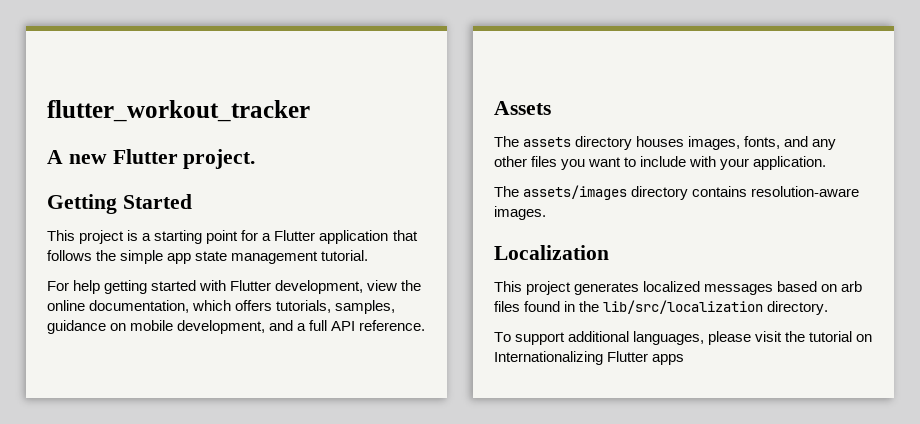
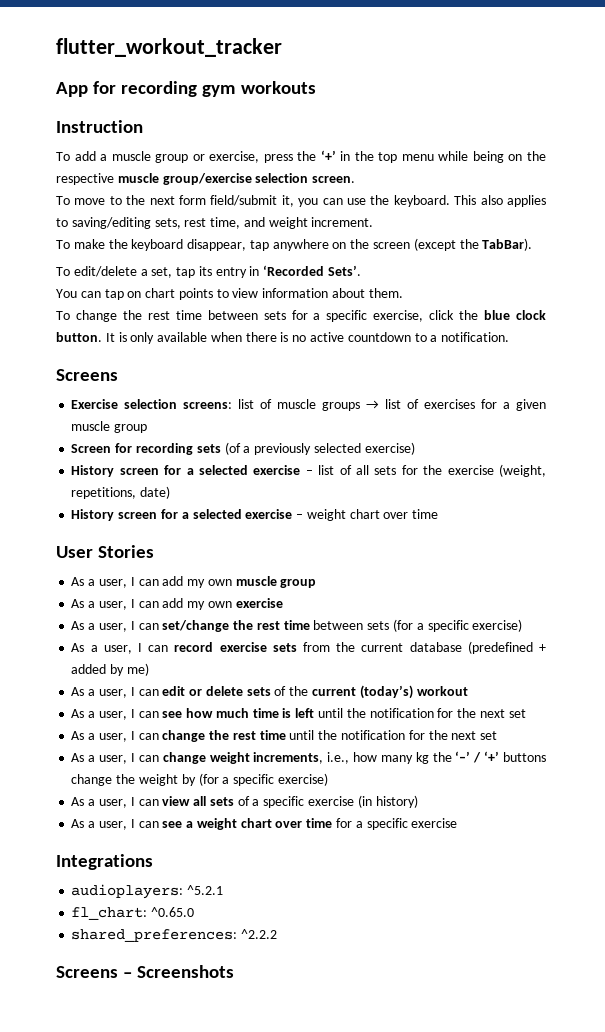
[47,149,256,169] [47,194,192,214] [47,230,418,244] [47,250,369,264] [47,280,422,294] [47,300,396,314] [47,320,426,334] [494,101,551,115] [494,136,837,150] [494,156,827,170] [494,185,860,200] [494,206,546,220] [494,245,609,260] [494,281,863,295] [494,300,829,315] [494,331,873,345] [494,351,685,365] A new Flutter project. // Getting Started // This project is a starting point for a Flutter application that follows the simple app state management tutorial. // For help getting started with Flutter development, view the online documentation, which offers tutorials, samples, guidance on mobile development, and a full API reference. // Assets // The assets directory houses images, fonts, and any other files you want to include with your application. // The assets/images directory contains resolution-aware images. // Localization // This project generates localized messages based on arb files found in the lib/src/localization directory. // To support additional languages, please visit the tutorial on Internationalizing Flutter apps -> [56,81,316,97] [56,120,143,133] [56,150,546,163] [56,173,356,185] [56,195,546,207] [56,217,374,229] [56,238,533,251] [56,265,362,278] [56,288,403,300] [56,310,546,322] [56,332,510,344] [56,369,118,381] [71,399,546,411] [71,421,148,433] [71,442,415,455] [71,464,546,477] [71,486,171,499] [71,509,439,521] [56,545,155,558] [71,576,317,588] [71,598,283,610] [71,619,523,632] [71,641,546,654] [71,663,149,676] [71,685,468,699] [71,708,526,720] [71,730,498,742] [71,751,547,764] [71,773,328,786] [71,795,418,808] [71,818,458,830] [56,854,153,870] [71,884,224,899] [71,907,195,920] [71,929,278,942] [56,965,235,978] App for recording gym workouts // Instruction // To add a muscle group or exercise, press the ‘+’ in the top menu while being on the respective muscle group/exercise selection screen. // To move to the next form field/submit it, you can use the keyboard. This also applies to saving/editing sets, rest time, and weight increment. // To make the keyboard disappear, tap anywhere on the screen (except the TabBar). // To edit/delete a set, tap its entry in ‘Recorded Sets’. // You can tap on chart points to view information about them. // To change the rest time between sets for a specific exercise, click the blue clock button. It is only available when there is no active countdown to a notification. // Screens // Exercise selection screens: list of muscle groups → list of exercises for a given muscle group // Screen for recording sets (of a previously selected exercise) // History screen for a selected exercise – list of all sets for the exercise (weight, repetitions, date) // History screen for a selected exercise – weight chart over time // User Stories // As a user, I can add my own muscle group // As a user, I can add my own exercise // As a user, I can set/change the rest time between sets (for a specific exercise) // As a user, I can record exercise sets from the current database (predefined + added by me) // As a user, I can edit or delete sets of the current (today’s) workout // As a user, I can see how much time is left until the notification for the next set // As a user, I can change the rest time until the notification for the next set // As a user, I can change weight increments, i.e., how many kg the ‘–’ / ‘+’ buttons change the weight by (for a specific exercise) // As a user, I can view all sets of a specific exercise (in history) // As a user, I can see a weight chart over time for a specific exercise // Integrations // audioplayers: ^5.2.1 // fl_chart: ^0.65.0 // shared_preferences: ^2.2.2 // Screens – Screenshots

